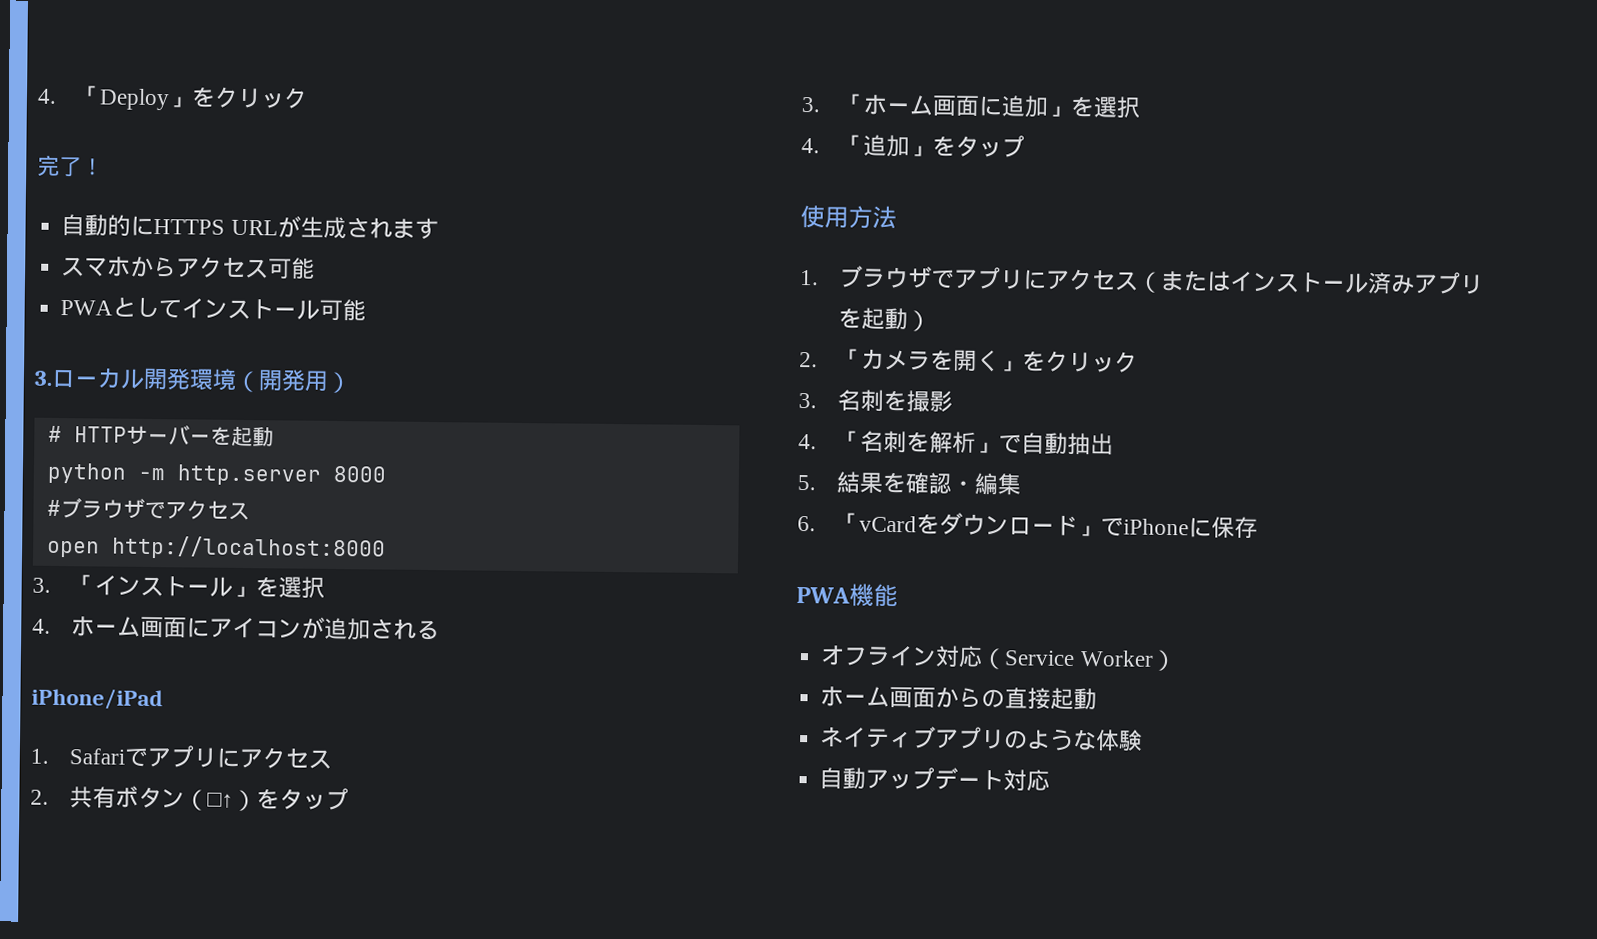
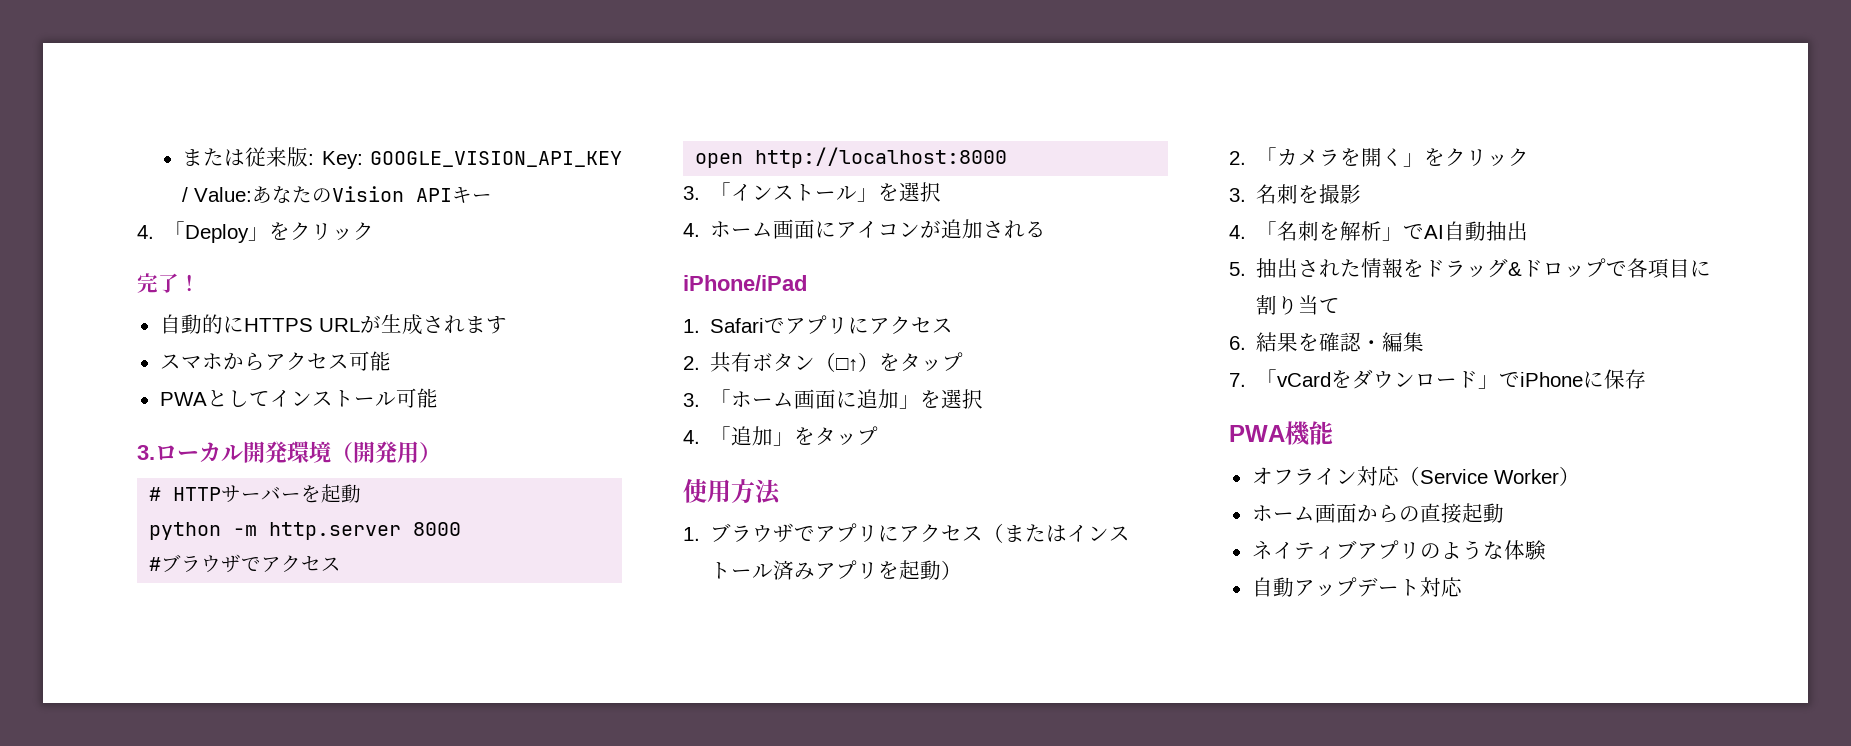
(37, 96) none -> [182,147,622,169] [182,186,493,203] または従来版: Key: GOOGLE_VISION_API_KEY / Value:あなたのVision APIキー //
(1023, 444) none -> [1424,225,1445,239] AI
(816, 482) none -> [1256,258,1712,279] [1256,295,1341,315] [1229,336,1246,350] 抽出された情報をドラッグ&ドロップで各項目に割り当て // 6.
[797,515,816,532] 6. -> [1229,373,1246,387] 7.

